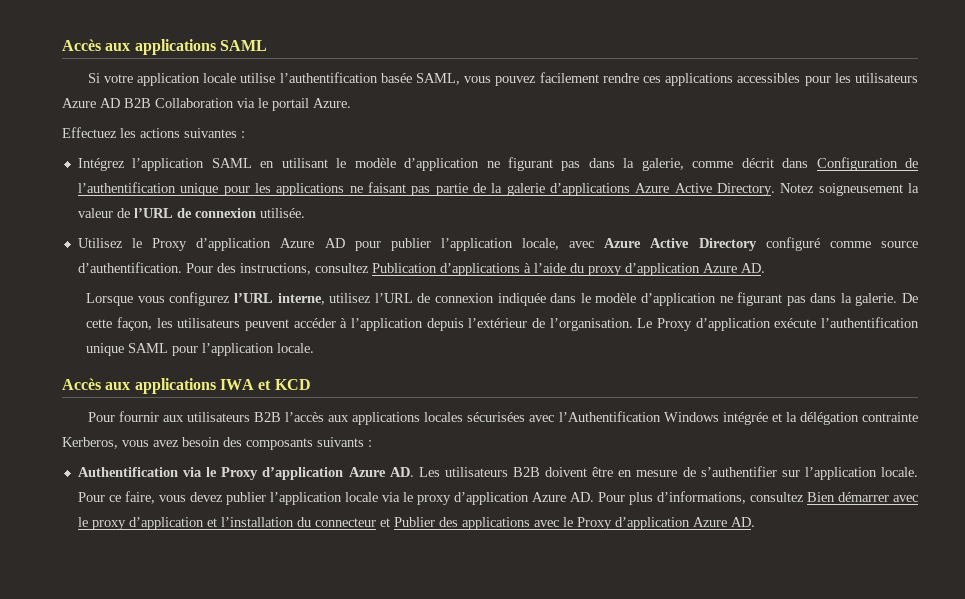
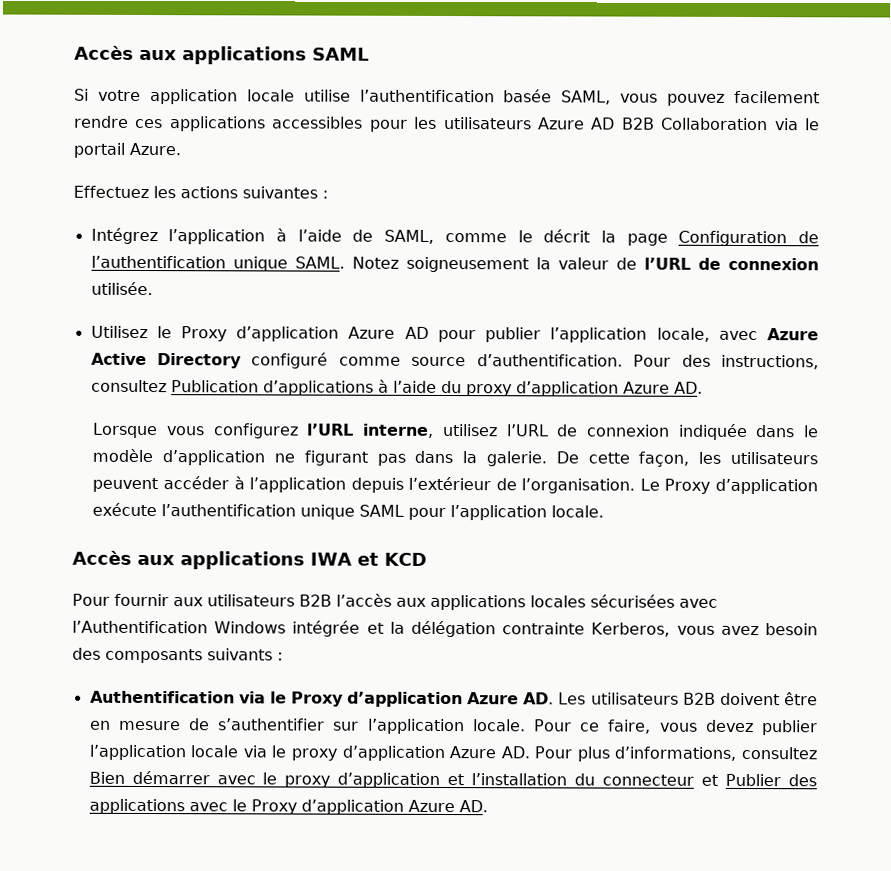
[211,157,918,171] [77,182,775,196] SAML en utilisant le modèle d’application ne figurant pas dans la galerie, comme décrit dans Configuration de l’authentification unique pour les applications ne faisant pas partie de la galerie d’applications Azure Active Directory. -> [276,228,820,247] [90,255,345,272] à l’aide de SAML, comme le décrit la page Configuration de l’authentification unique SAML.

